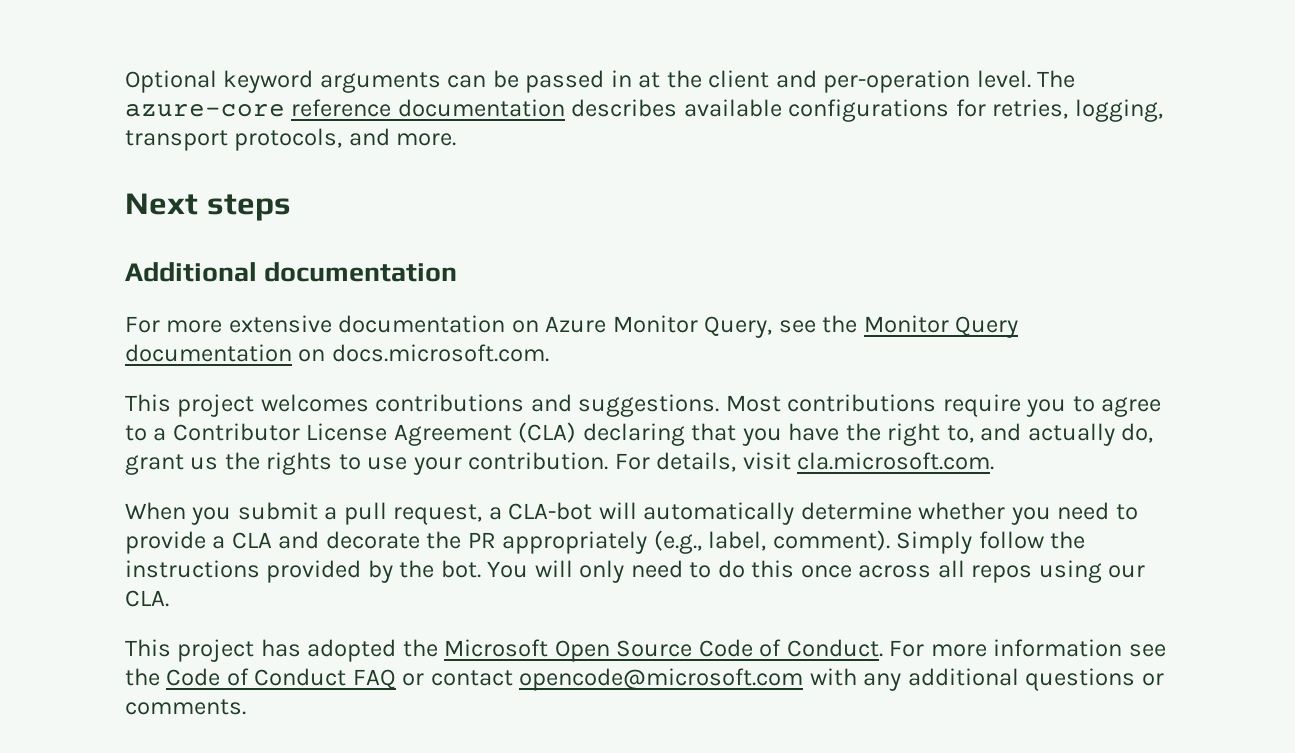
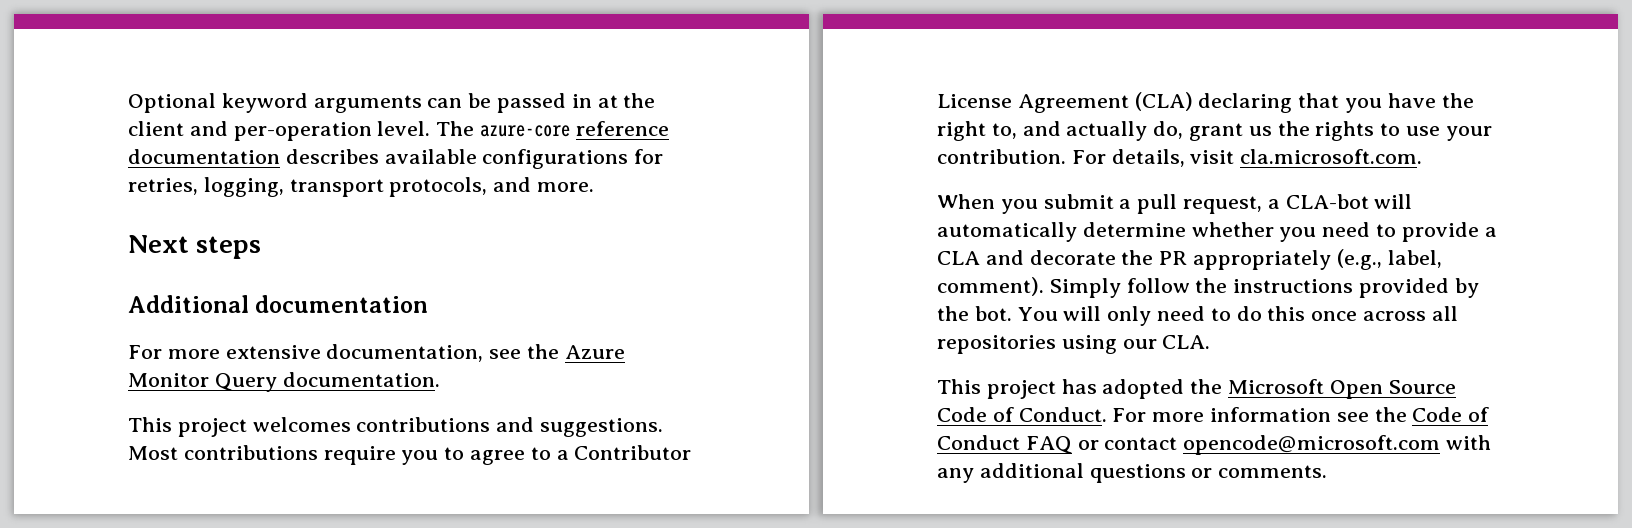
[338,315,1019,338] [125,344,549,362] documentation on Azure Monitor Query, see the Monitor Query documentation on docs.microsoft.com. -> [326,344,625,362] [128,372,440,392] documentation, see the Azure Monitor Query documentation.
[971,565,1033,583] repos -> [937,335,1056,354] repositories

